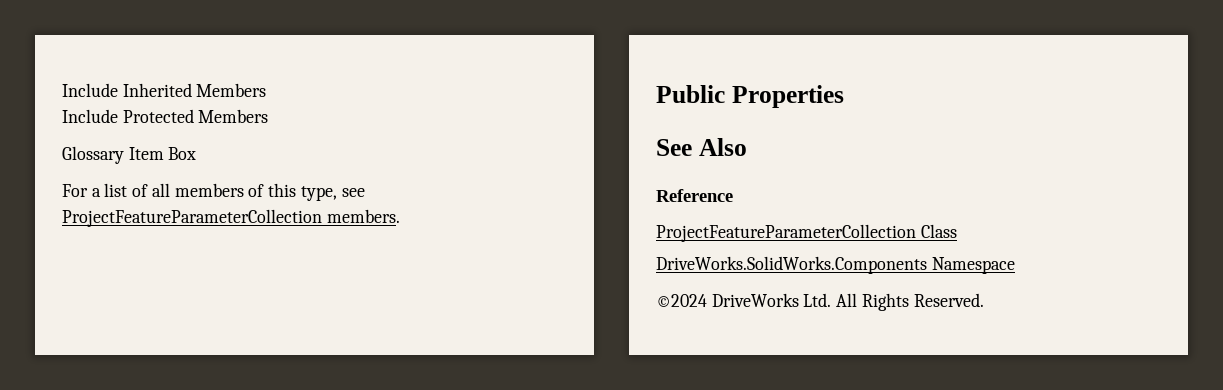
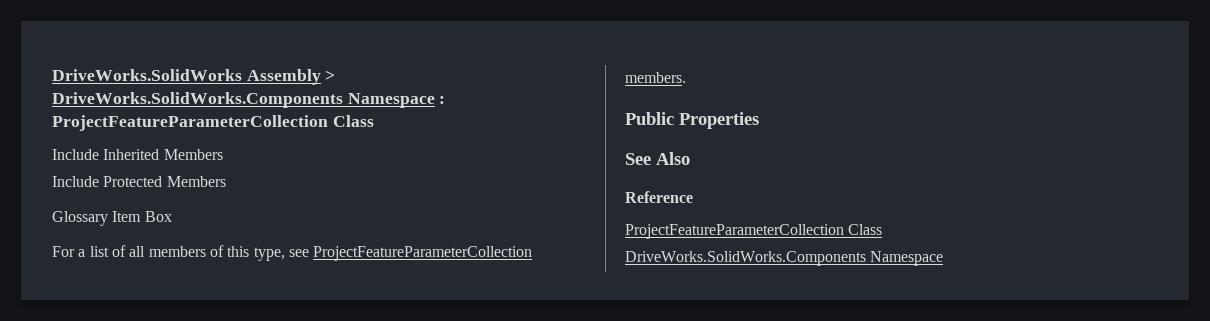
(62, 90) none -> [52,69,336,85] [52,92,446,108] [52,115,374,131] DriveWorks.SolidWorks Assembly > DriveWorks.SolidWorks.Components Namespace : ProjectFeatureParameterCollection Class //
[656,293,984,311] // ©2024 DriveWorks Ltd. All Rights Reserved. -> (944, 258) none

